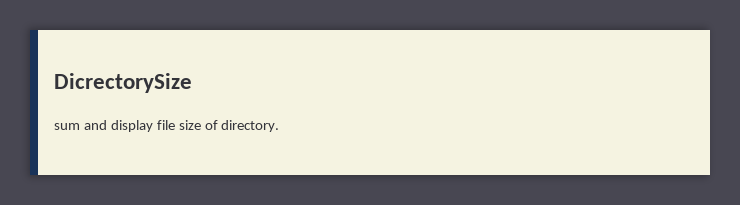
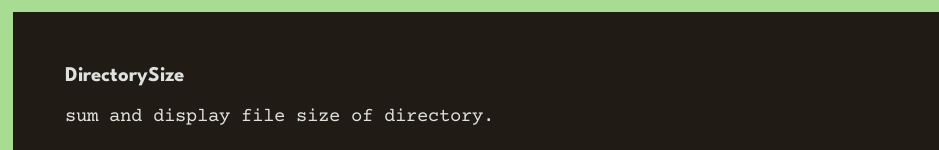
[54,73,192,93] DicrectorySize -> [65,66,184,86] DirectorySize

